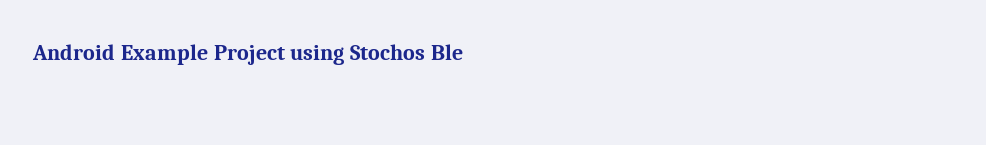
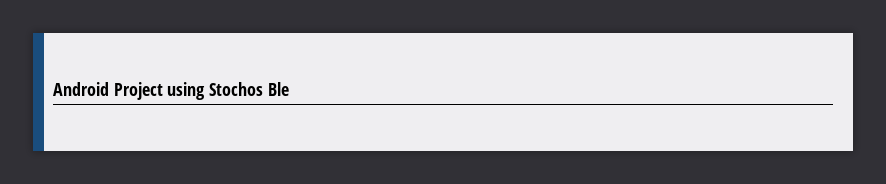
[120,44,208,65] Example -> (109, 89) none

